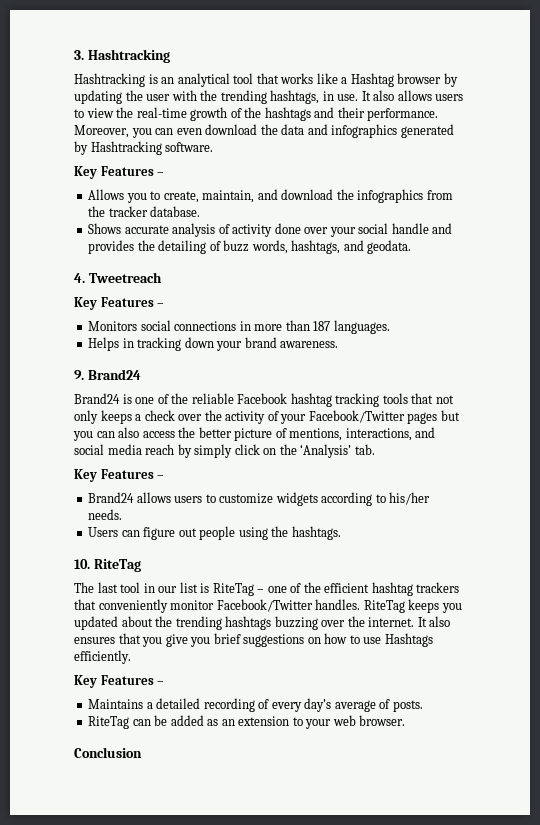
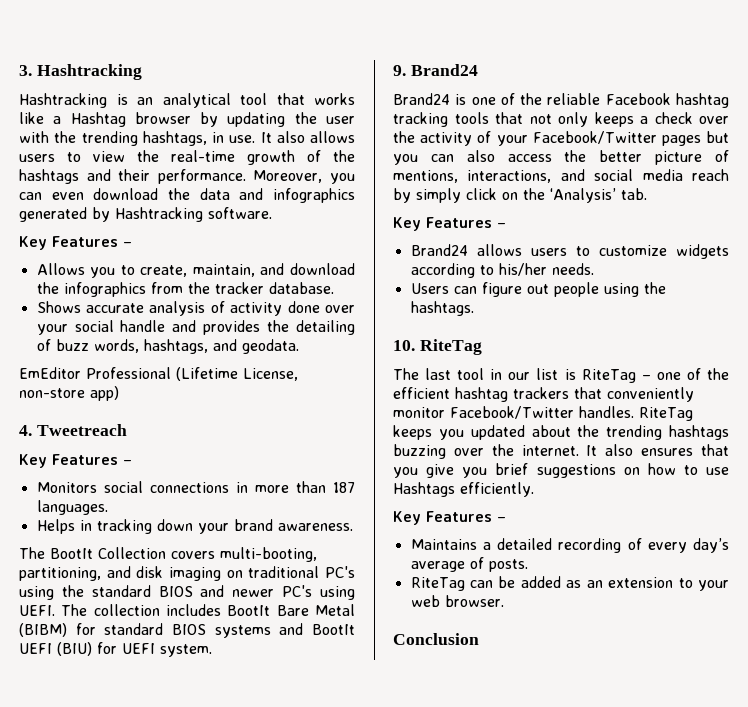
(412, 247) none -> [19,367,298,381] [19,386,119,401] // EmEditor Professional (Lifetime License, non-store app)
(339, 344) none -> [19,547,317,562] [19,566,355,581] [19,585,355,600] [19,604,355,616] [19,623,355,638] [19,642,212,657] // The BootIt Collection covers multi-booting, partitioning, and disk imaging on traditional PC's using the standard BIOS and newer PC's using UEFI. The collection includes BootIt Bare Metal (BIBM) for standard BIOS systems and BootIt UEFI (BIU) for UEFI system.

